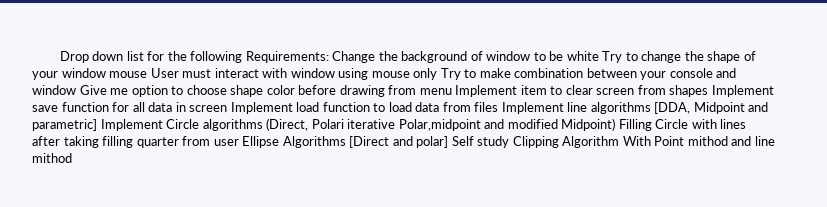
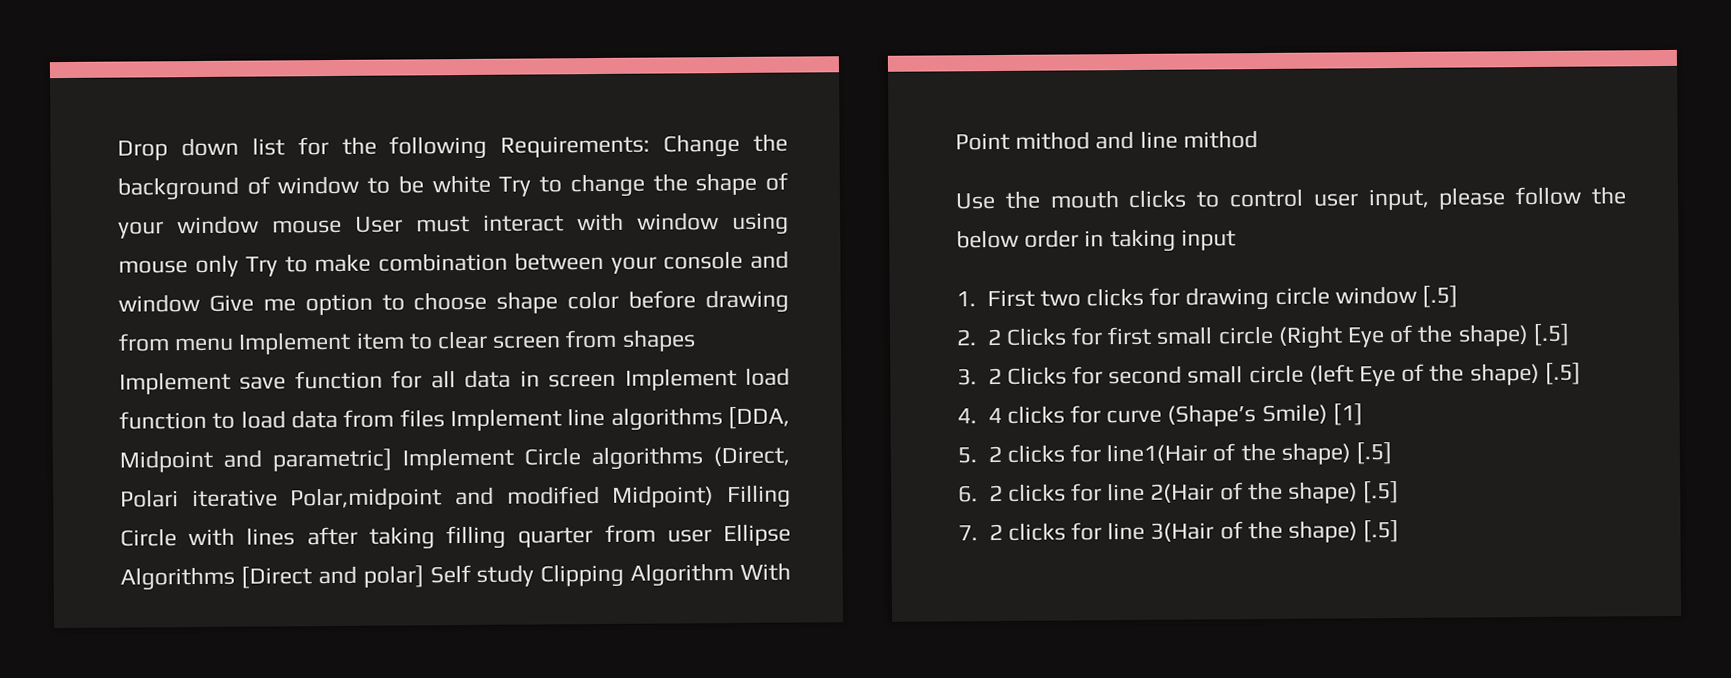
(72, 158) none -> [955,186,1627,211] [956,228,1236,253] [956,285,1458,311] [956,323,1570,349] [957,362,1581,387] [957,403,1363,427] [957,442,1392,465] [958,480,1400,504] [958,519,1400,543] // Use the mouth clicks to control user input, please follow the below order in taking input // 1. First two clicks for drawing circle window [.5] // 2. 2 Clicks for first small circle (Right Eye of the shape) [.5] // 3. 2 Clicks for second small circle (left Eye of the shape) [.5] // 4. 4 clicks for curve (Shape’s Smile) [1] // 5. 2 clicks for line1(Hair of the shape) [.5] // 6. 2 clicks for line 2(Hair of the shape) [.5] // 7. 2 clicks for line 3(Hair of the shape) [.5]

